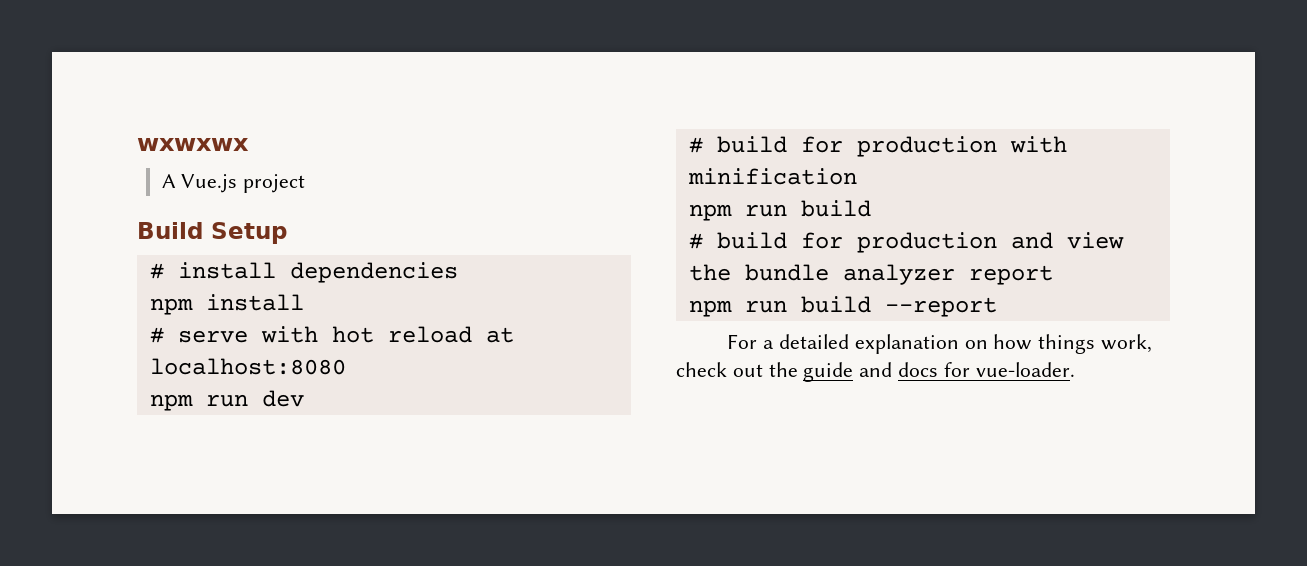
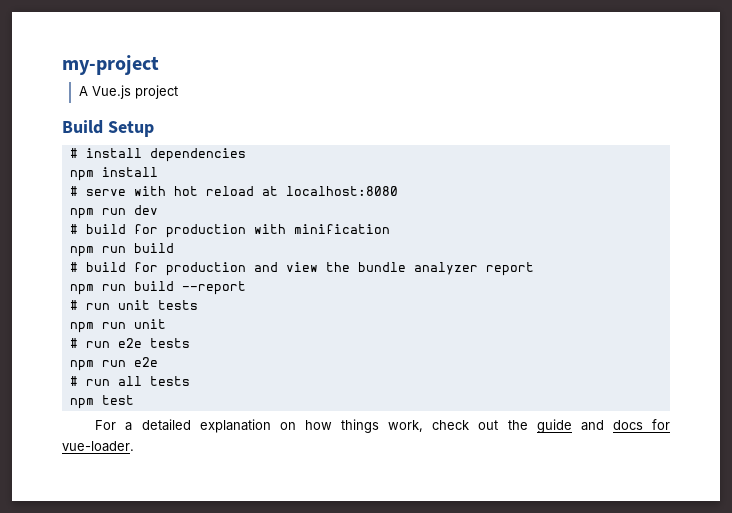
[137,138,249,151] wxwxwx -> [62,55,159,75] my-project
(997, 307) none -> [69,300,198,310] [69,319,166,333] [69,338,190,348] [69,357,158,371] [69,376,190,386] [69,395,134,409] // # run unit tests // npm run unit // # run e2e tests // npm run e2e // # run all tests // npm test

